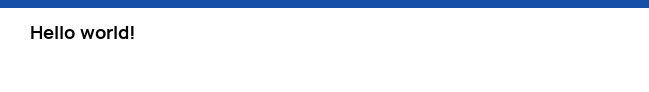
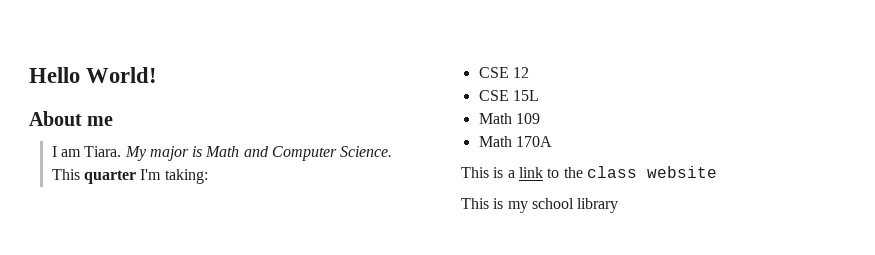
[79,26,136,39] world! -> [86,67,158,83] [29,111,114,126] [51,146,393,161] [51,169,208,184] [478,67,529,78] [478,90,539,101] [478,113,540,124] [478,136,552,147] [461,166,717,178] [461,198,619,213] World! // About me // I am Tiara. My major is Math and Computer Science. This quarter I'm taking: // CSE 12 // CSE 15L // Math 109 // Math 170A // This is a link to the class website // This is my school library

